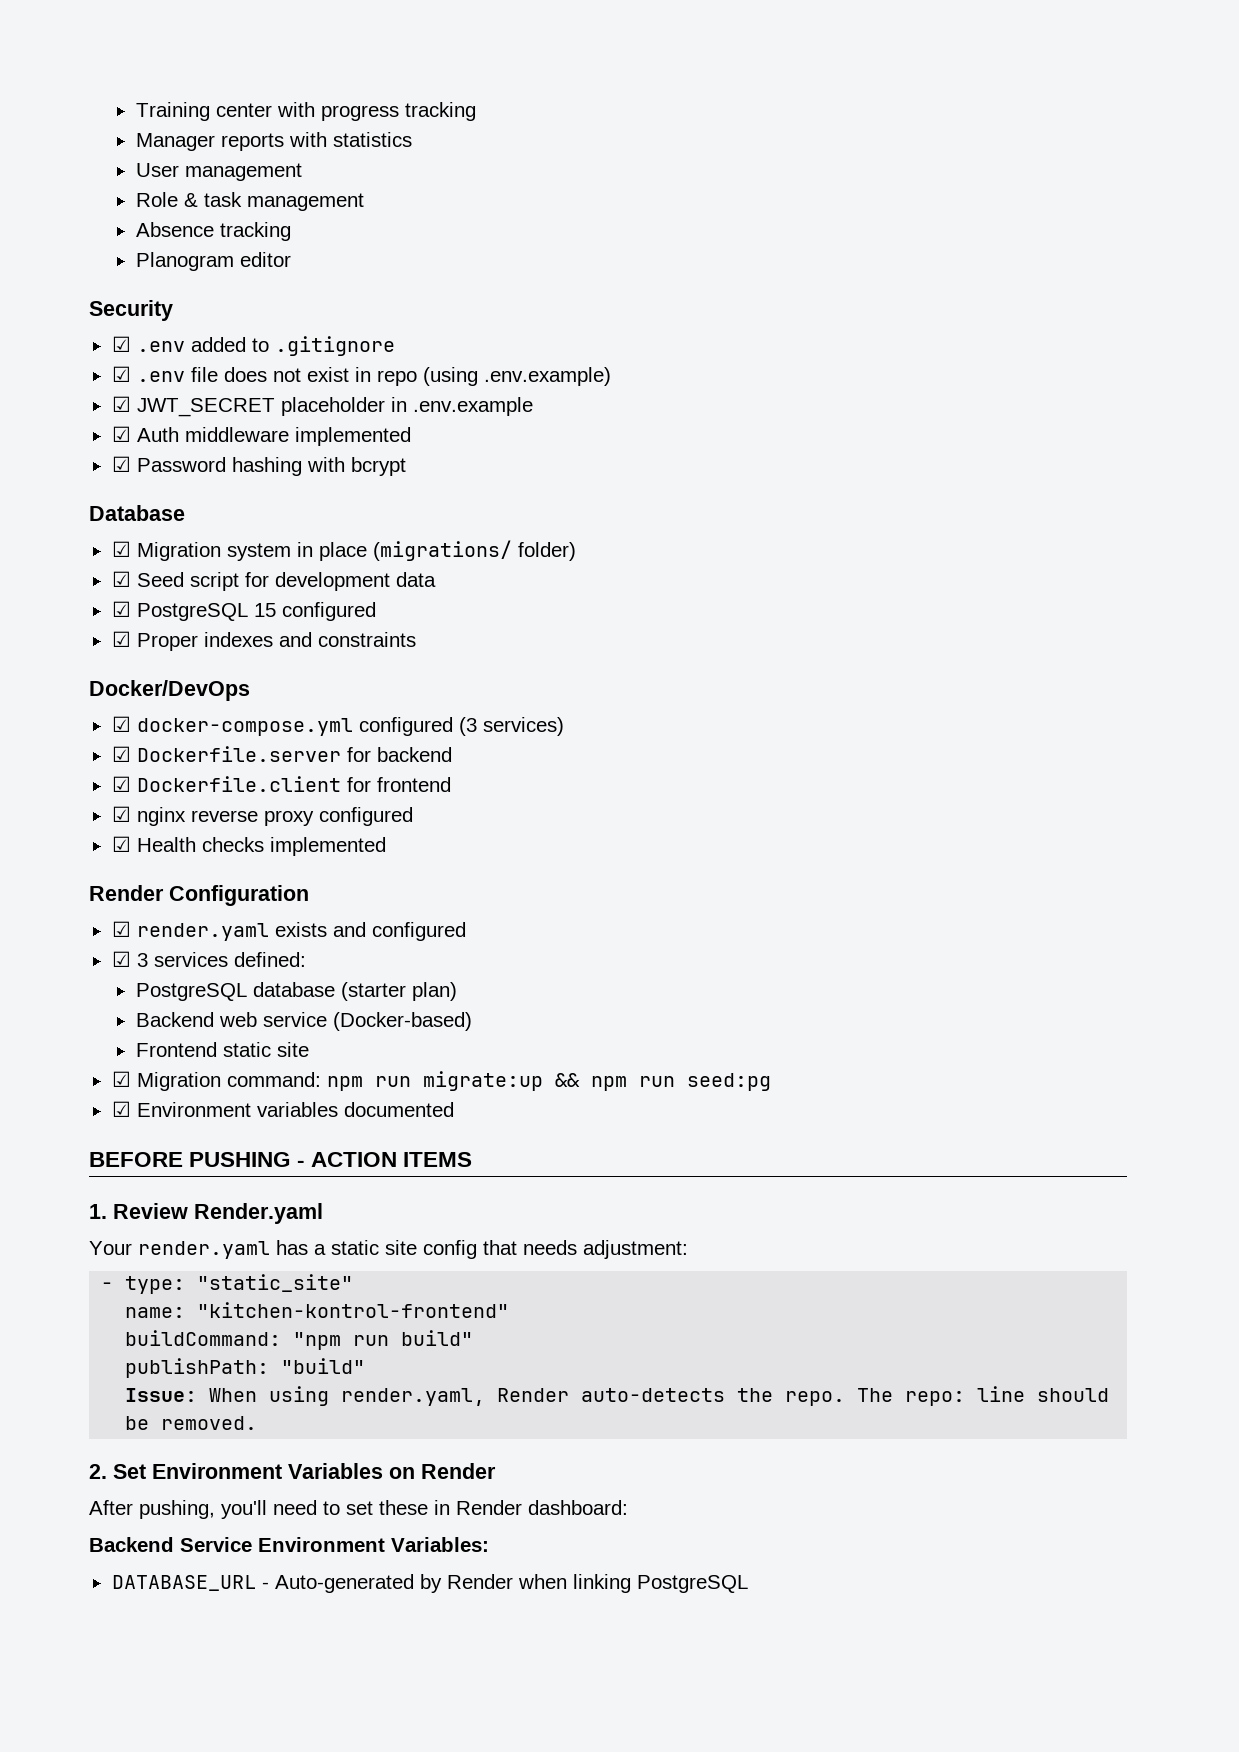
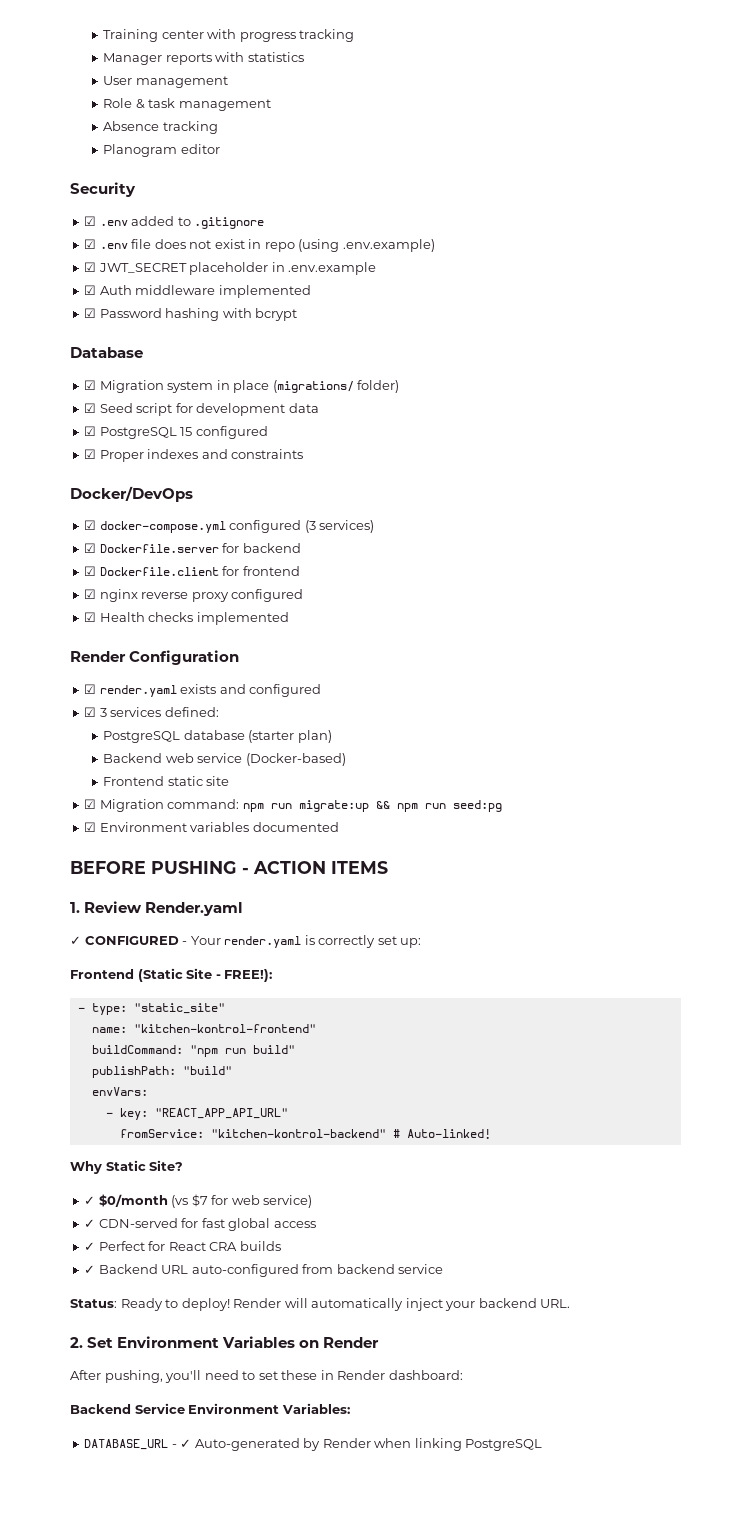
[89,1240,688,1259] Your render.yaml has a static site config that needs adjustment: -> [70,935,422,948] [70,968,273,982] ✓ CONFIGURED - Your render.yaml is correctly set up: // Frontend (Static Site - FREE!):
[125,1386,1110,1406] [125,1416,258,1430] Issue: When using render.yaml, Render auto-detects the repo. The repo: line should be removed. -> [91,1087,148,1096] [105,1108,288,1120] [119,1129,491,1139] [70,1160,184,1174] [84,1194,313,1208] [84,1218,316,1231] [84,1241,281,1251] [84,1264,444,1277] [70,1298,571,1311] envVars: // - key: "REACT_APP_API_URL" // fromService: "kitchen-kontrol-backend" # Auto-linked! // Why Static Site? // ✓ $0/month (vs $7 for web service) // ✓ CDN-served for fast global access // ✓ Perfect for React CRA builds // ✓ Backend URL auto-configured from backend service // Status: Ready to deploy! Render will automatically inject your backend URL.
(269, 1585) none -> [180,1439,192,1448] ✓

